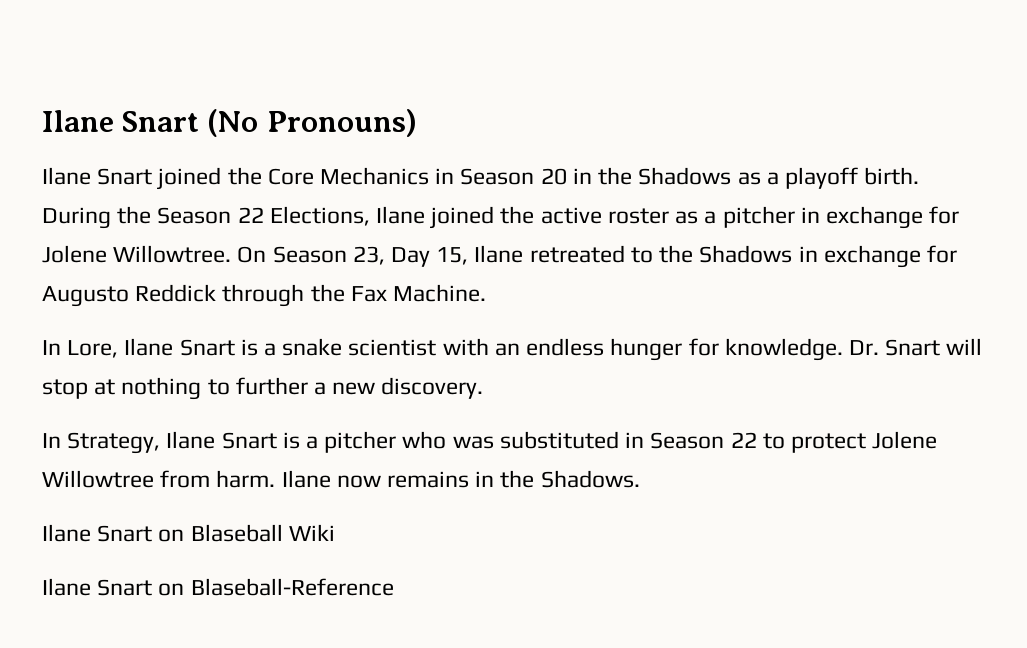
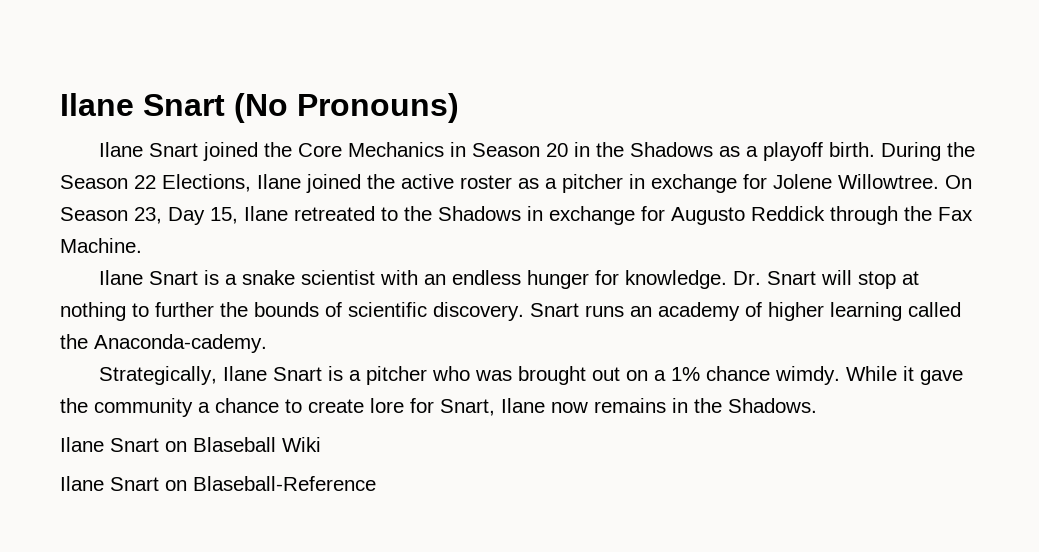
[42,340,119,358] In Lore, -> (142, 245) none
[314,377,484,399] [42,432,161,454] a new discovery. // In Strategy, -> [220,302,961,321] [60,334,267,353] [98,366,217,385] the bounds of scientific discovery. Snart runs an academy of higher learning called the Anaconda-cademy. // Strategically,
[499,431,938,453] [42,470,276,488] substituted in Season 22 to protect Jolene Willowtree from harm. -> [517,366,963,385] [60,398,495,417] brought out on a 1% chance wimdy. While it gave the community a chance to create lore for Snart,

